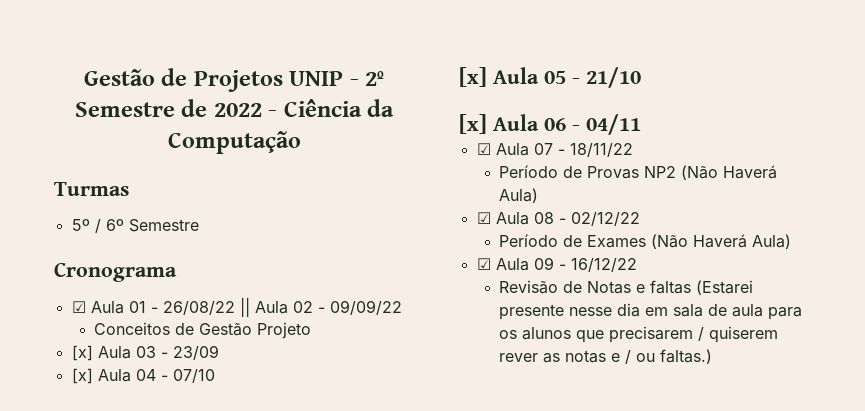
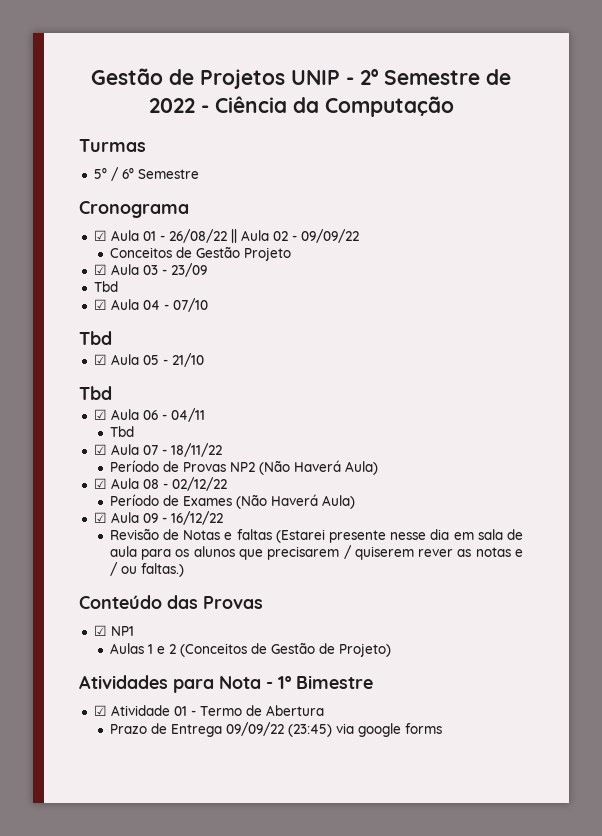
[71,345,93,361] [x] -> [93,264,107,275] ☑
[71,368,93,384] [x] -> [93,281,118,292] [93,299,107,310] Tbd // ☑
[459,67,487,87] [x] -> [79,331,112,345] [93,354,107,365] Tbd // ☑
[459,114,487,134] [x] -> [79,386,112,400] [93,409,107,420] Tbd // ☑
(641, 124) none -> [109,426,134,437] // Tbd
(713, 356) none -> [79,595,263,609] [93,625,134,636] [109,642,391,657] [79,675,373,693] [93,705,324,716] [109,722,442,737] // Conteúdo das Provas // ☑ NP1 // Aulas 1 e 2 (Conceitos de Gestão de Projeto) // Atividades para Nota - 1º Bimestre // ☑ Atividade 01 - Termo de Abertura // Prazo de Entrega 09/09/22 (23:45) via google forms

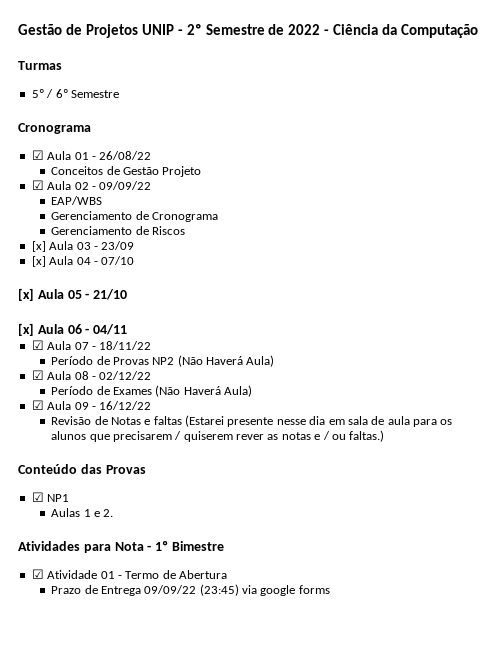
[230,229,359,243] || Aula 02 - 09/09/22 -> (152, 155) none
(139, 269) none -> [74,181,152,190] [51,196,103,205] [51,211,218,222] [51,226,185,235] [31,241,74,252] 02 - 09/09/22 // EAP/WBS // Gerenciamento de Cronograma // Gerenciamento de Riscos // [x] Aula
[93,281,118,292] [93,299,107,310] Tbd // ☑ -> [31,256,46,267] [x]
[79,331,112,345] [93,354,107,365] Tbd // ☑ -> [18,288,34,301] [x]
[79,386,112,400] [93,409,107,420] Tbd // ☑ -> [18,323,34,336] [x]
[109,426,134,437] // Tbd -> (128, 329) none
[168,642,391,657] 2 (Conceitos de Gestão de Projeto) -> [103,509,114,517] 2.

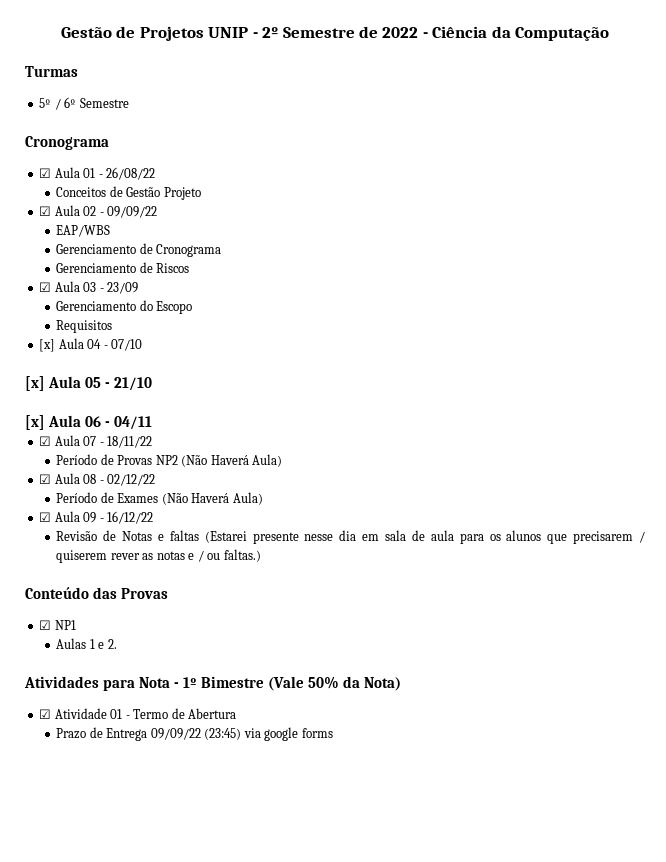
[31,241,46,252] [x] -> [39,282,52,292] ☑
(135, 245) none -> [56,300,193,314] [56,320,113,333] // Gerenciamento do Escopo // Requisitos
(224, 546) none -> [268,676,402,691] (Vale 50% da Nota)

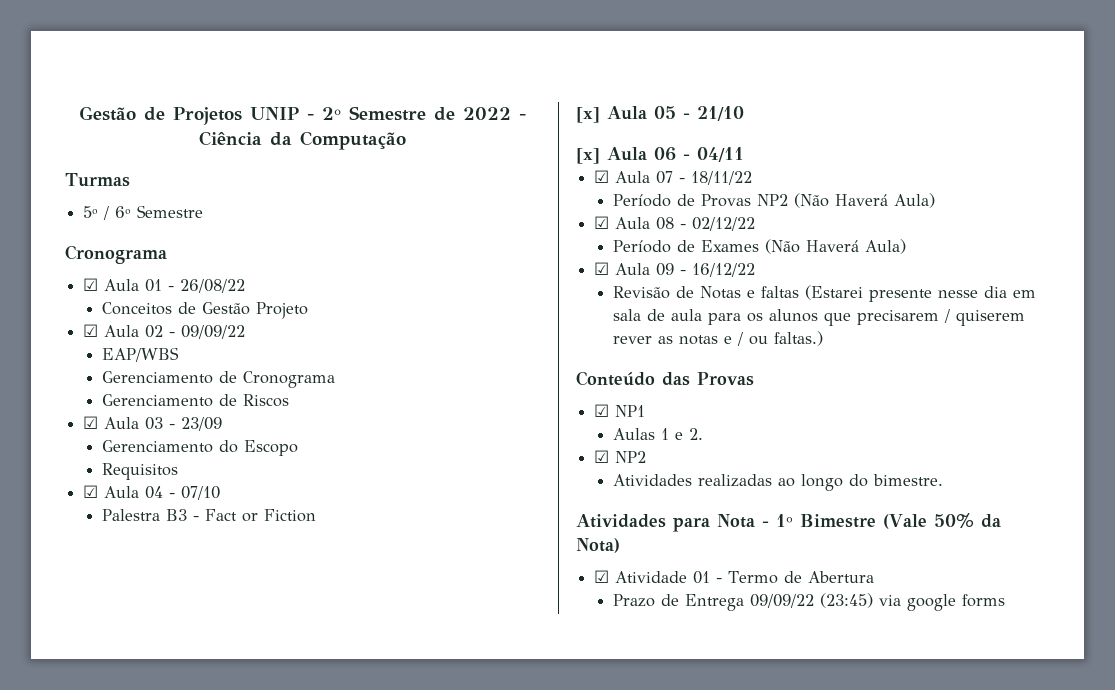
[39,339,56,352] [x] -> [83,485,99,498] ☑
(143, 345) none -> [101,509,316,522] // Palestra B3 - Fact or Fiction
(117, 644) none -> [594,450,647,463] [612,474,943,491] // ☑ NP2 // Atividades realizadas ao longo do bimestre.

